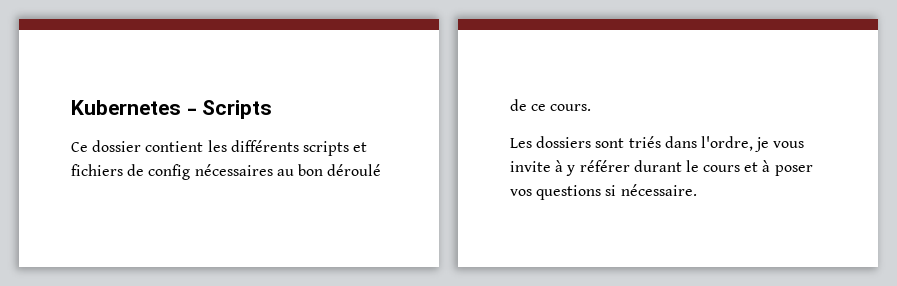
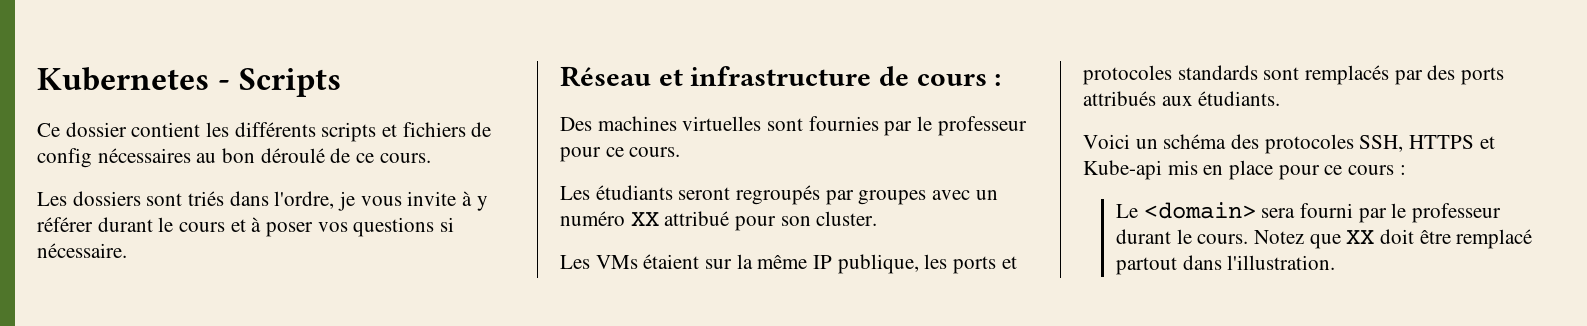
(697, 190) none -> [560,66,1002,87] [560,116,1027,136] [560,147,681,162] [560,185,998,205] [560,211,878,231] [560,254,1017,274] [1083,65,1505,85] [1083,91,1281,106] [1083,134,1495,154] [1083,160,1406,180] [1115,202,1501,223] [1115,229,1533,249] [1115,255,1336,275] // Réseau et infrastructure de cours : // Des machines virtuelles sont fournies par le professeur pour ce cours. // Les étudiants seront regroupés par groupes avec un numéro XX attribué pour son cluster. // Les VMs étaient sur la même IP publique, les ports et protocoles standards sont remplacés par des ports attribués aux étudiants. // Voici un schéma des protocoles SSH, HTTPS et Kube-api mis en place pour ce cours : // Le <domain> sera fourni par le professeur durant le cours. Notez que XX doit être remplacé partout dans l'illustration.

